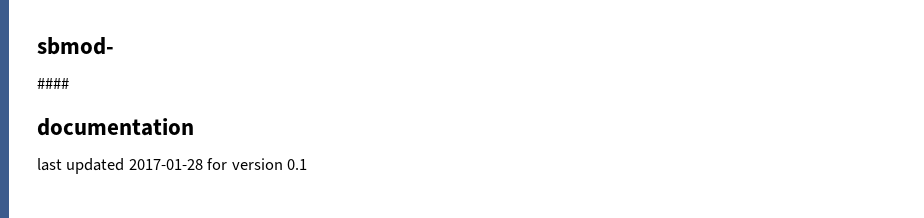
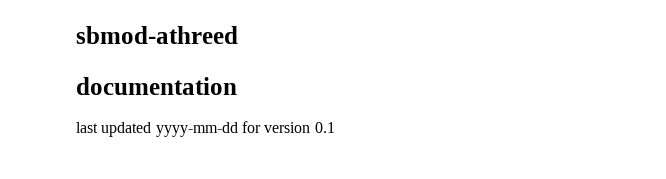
[37,37,114,55] [37,78,69,89] sbmod- // #### -> [76,26,238,44] sbmod-athreed
[128,159,203,170] 2017-01-28 -> [155,122,238,137] yyyy-mm-dd

